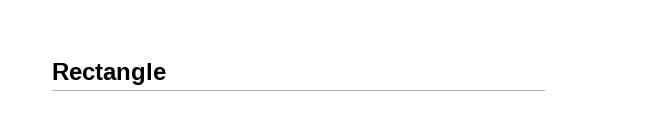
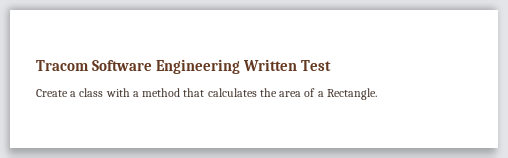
[52,63,166,85] Rectangle -> [36,59,332,74] [36,88,377,100] Tracom Software Engineering Written Test // Create a class with a method that calculates the area of a Rectangle.

